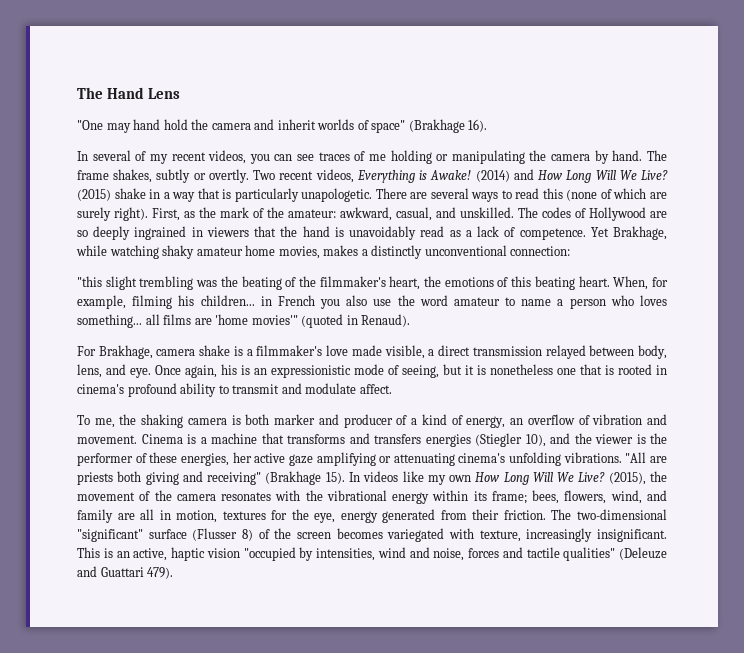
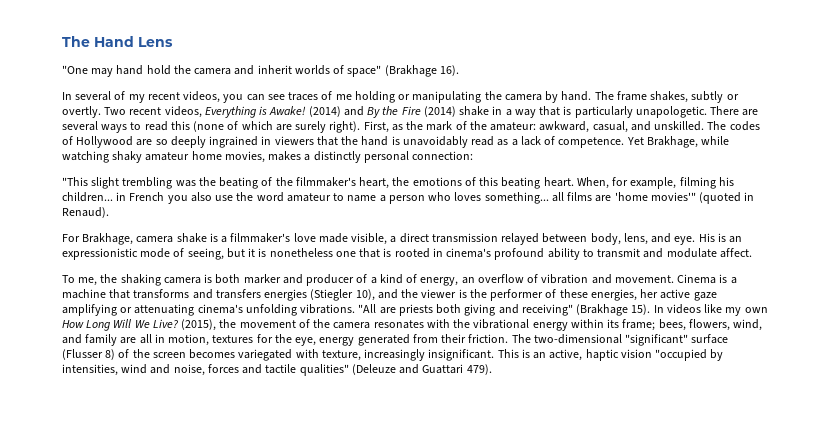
[538,170,669,183] [77,189,111,201] How Long Will We Live? (2015) -> [367,106,456,118] By the Fire (2014)
[424,245,507,256] unconventional -> [363,151,409,163] personal
[77,276,102,287] "this -> [62,177,88,186] "This
[155,364,237,378] Once again, his -> [698,233,715,242] His

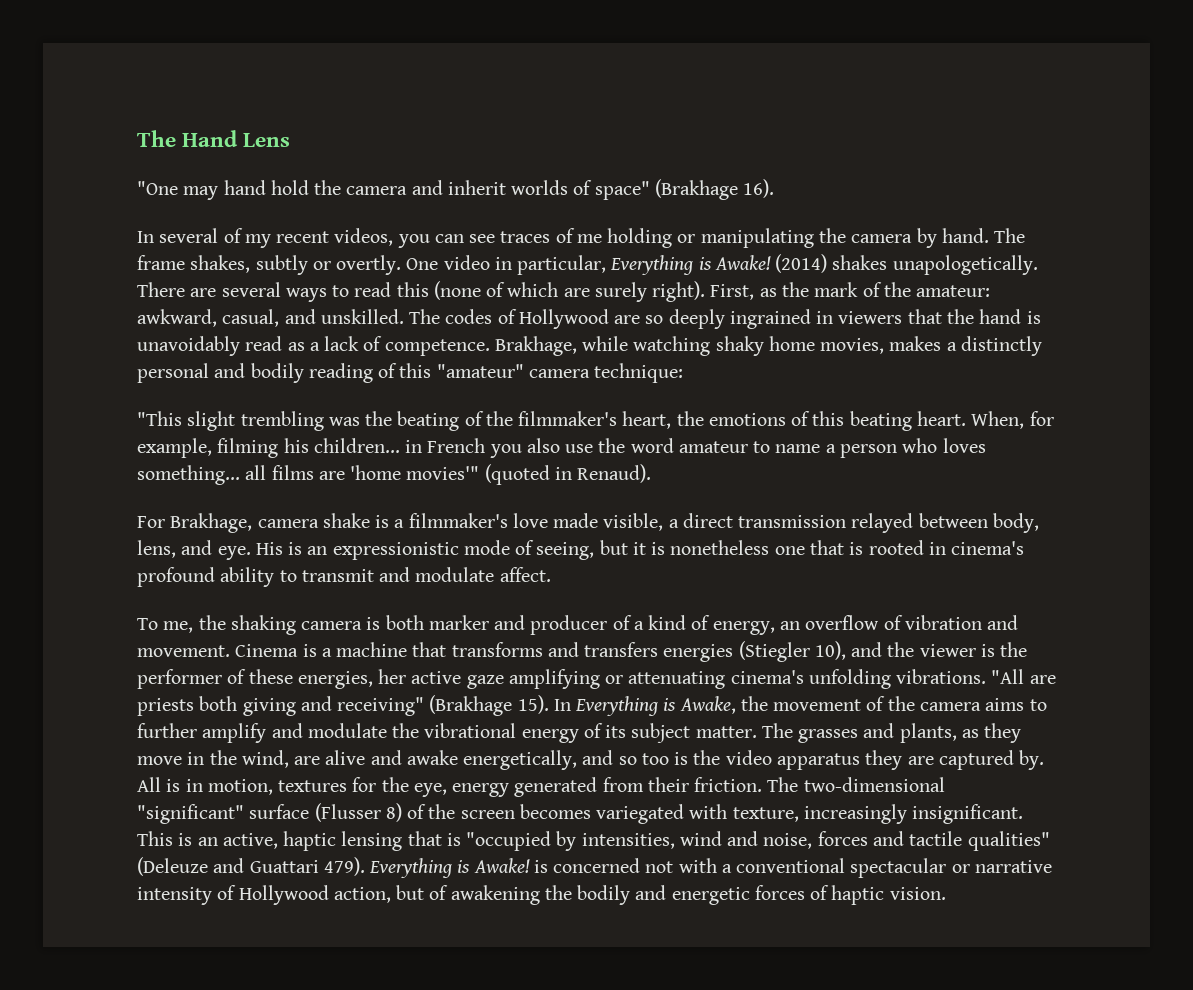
[104,106,707,118] Two recent videos, Everything is Awake! (2014) and By the Fire (2014) shake in a way that is particularly unapologetic. -> [406,254,1038,275] One video in particular, Everything is Awake! (2014) shakes unapologetically.
[626,137,644,145] Yet -> (490, 347) none
[145,152,190,161] amateur -> (764, 346) none
[412,151,474,160] connection: -> [214,363,684,383] and bodily reading of this "amateur" camera technique:
[666,304,768,316] [62,319,217,331] videos like my own How Long Will We Live? (2015), -> [575,696,736,716] Everything is Awake,
[373,319,763,331] [62,334,152,346] resonates with the vibrational energy within its frame; bees, flowers, wind, and family are all -> [985,698,1047,711] [137,723,1022,743] [137,750,1045,770] [137,777,181,792] aims to further amplify and modulate the vibrational energy of its subject matter. The grasses and plants, as they move in the wind, are alive and awake energetically, and so too is the video apparatus they are captured by. All is
[620,349,652,358] vision -> [341,831,461,851] lensing that is
(492, 369) none -> [369,858,1052,878] [137,885,946,905] Everything is Awake! is concerned not with a conventional spectacular or narrative intensity of Hollywood action, but of awakening the bodily and energetic forces of haptic vision.

